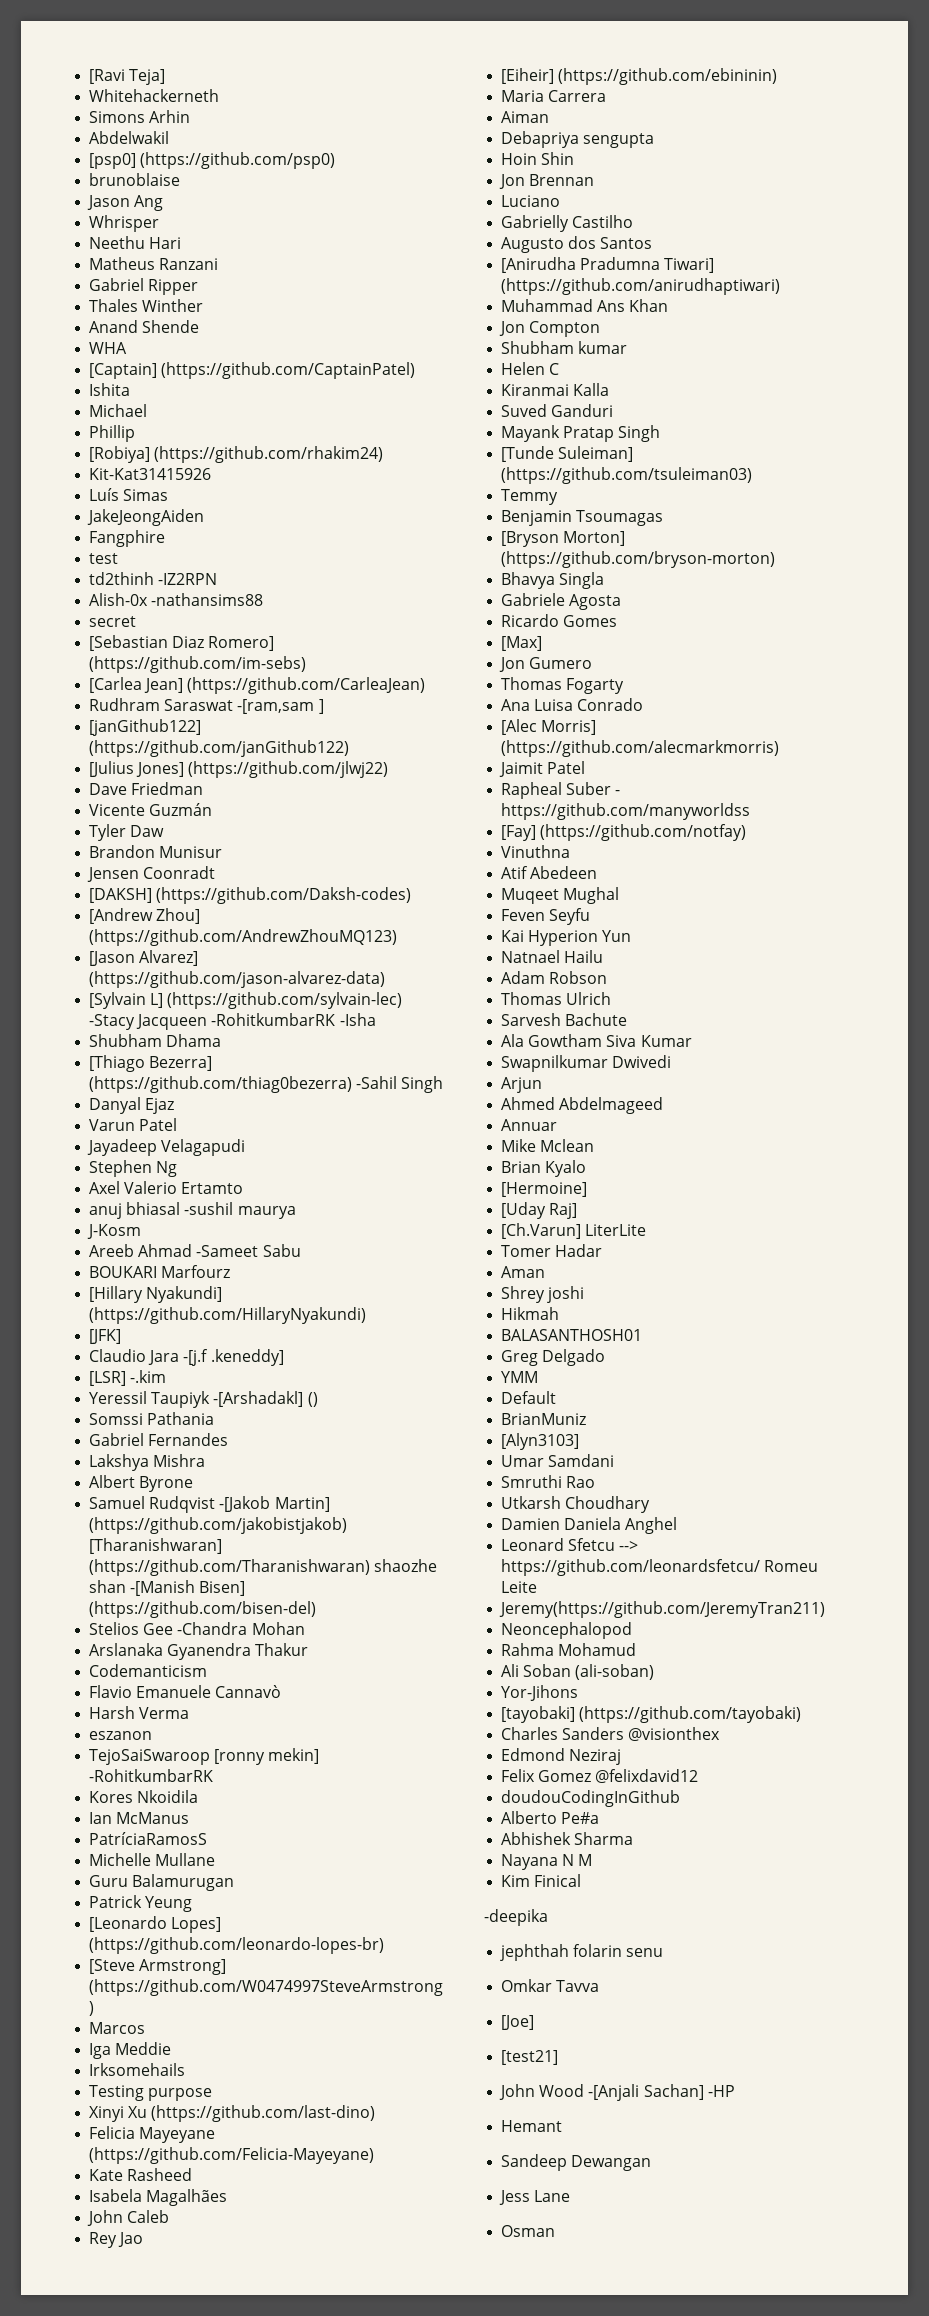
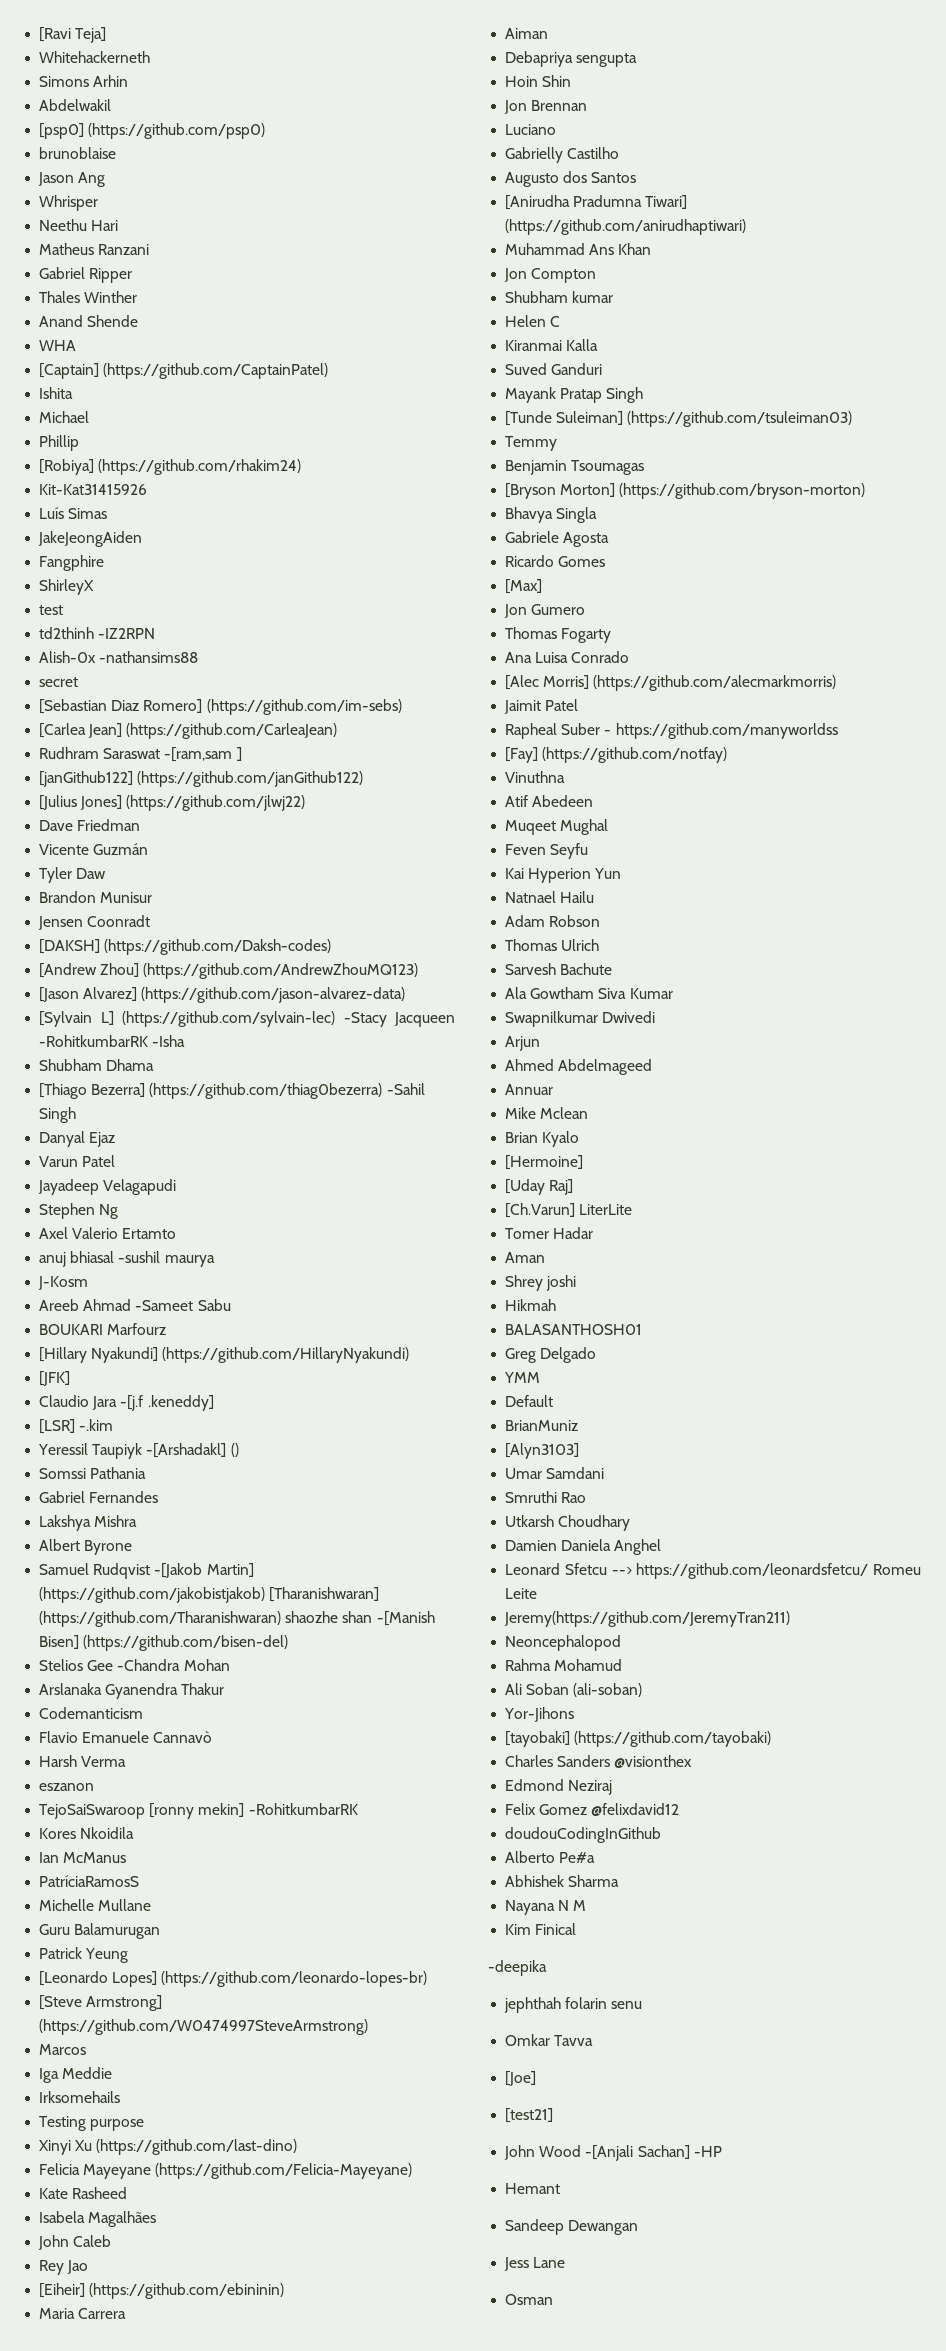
(166, 538) none -> [39,579,95,595] // ShirleyX

